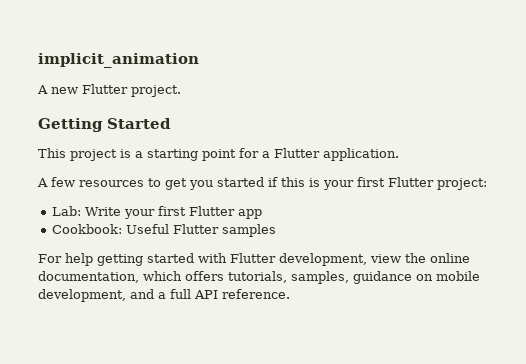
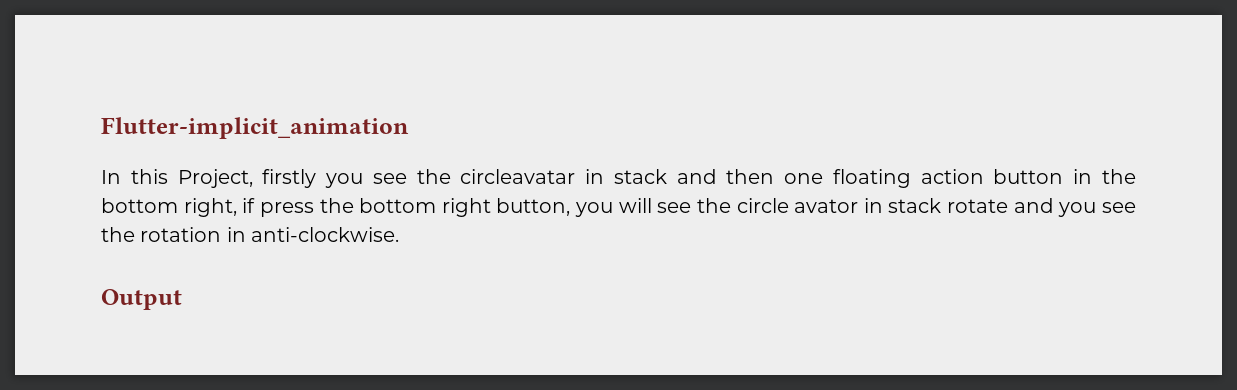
[38,53,199,68] [37,84,181,97] [38,118,171,132] [38,148,399,161] [37,177,487,190] [52,206,263,219] [52,224,277,237] [38,253,470,266] [38,271,480,284] [38,289,290,302] implicit_animation // A new Flutter project. // Getting Started // This project is a starting point for a Flutter application. // A few resources to get you started if this is your first Flutter project: // Lab: Write your first Flutter app // Cookbook: Useful Flutter samples // For help getting started with Flutter development, view the online documentation, which offers tutorials, samples, guidance on mobile development, and a full API reference. -> [101,117,409,139] [101,169,1136,188] [101,198,1137,217] [101,227,400,242] [101,289,182,310] Flutter-implicit_animation // In this Project, firstly you see the circleavatar in stack and then one floating action button in the bottom right, if press the bottom right button, you will see the circle avator in stack rotate and you see the rotation in anti-clockwise. // Output

